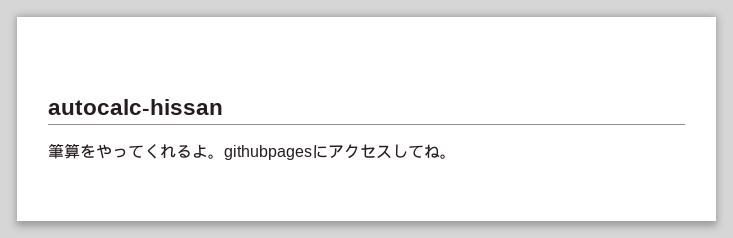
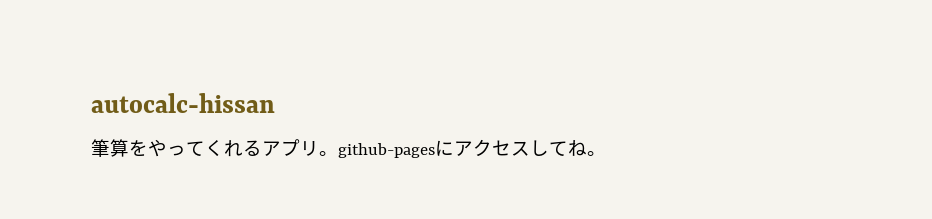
[192,144,312,160] よ。githubpages -> [262,139,435,158] アプリ。github-pages

